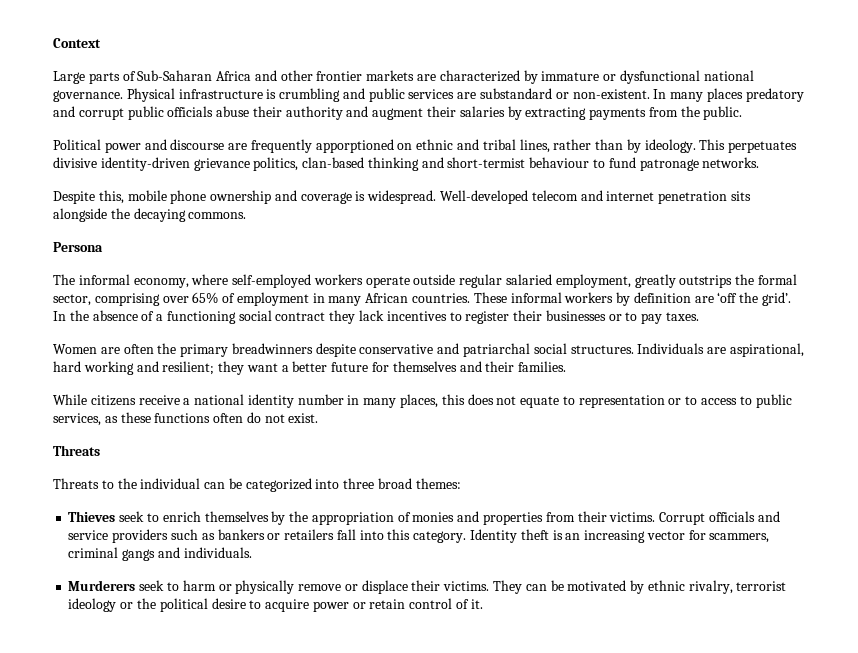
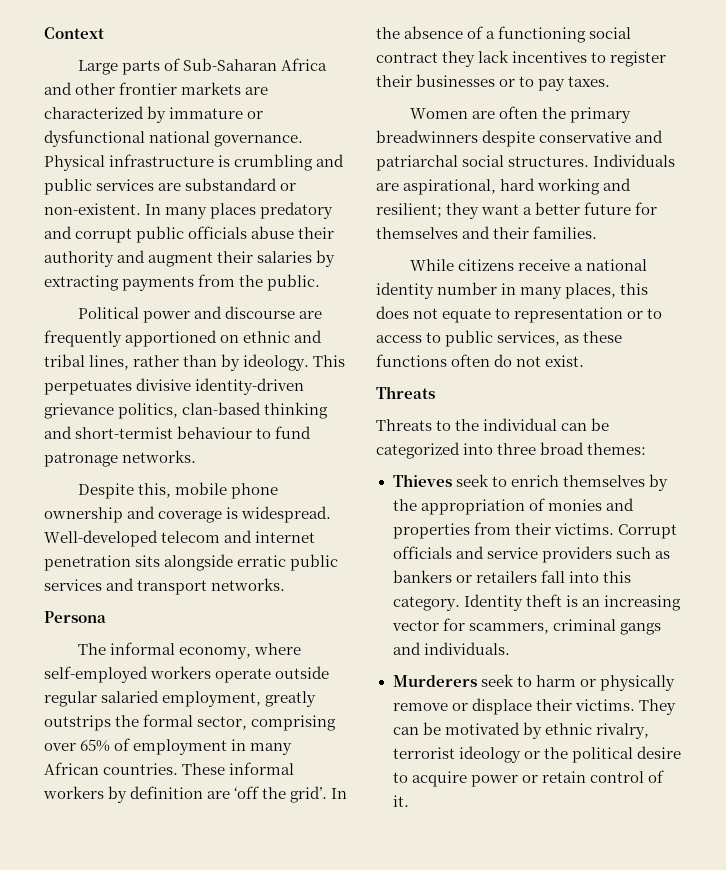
[315,139,394,153] apporptioned -> [125,330,218,347] apportioned
[110,208,247,222] the decaying commons. -> [237,554,339,571] [44,578,286,595] erratic public services and transport networks.

